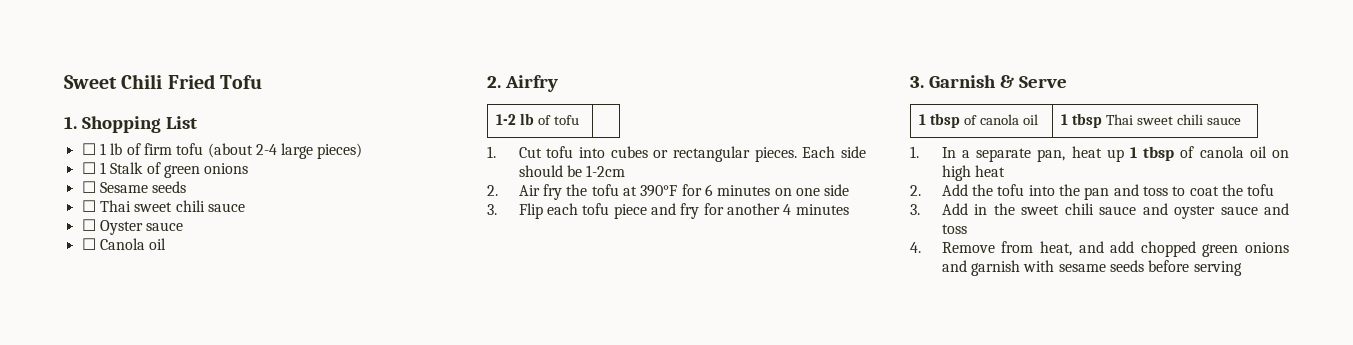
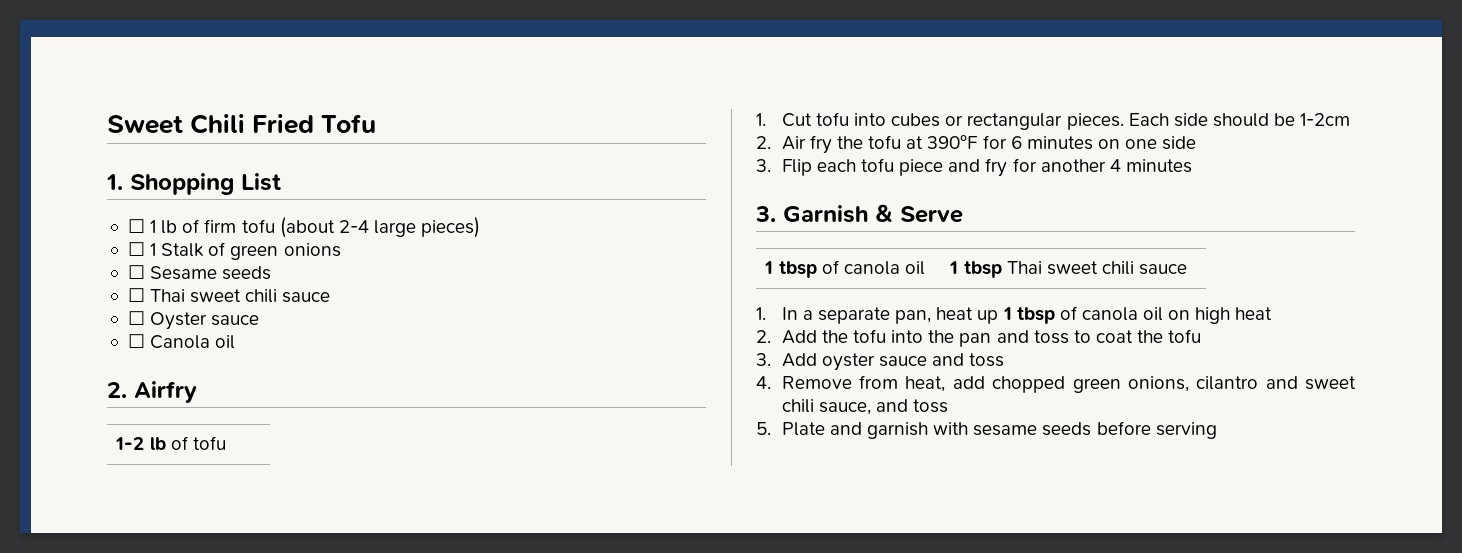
[974,203,1168,215] in the sweet chili sauce and -> (817, 360) none
[1078,241,1104,253] and -> (946, 384) none
[1245,242,1289,253] onions -> [1127,376,1356,392] [781,399,949,415] [756,422,825,436] onions, cilantro and sweet chili sauce, and toss // 5. Plate

